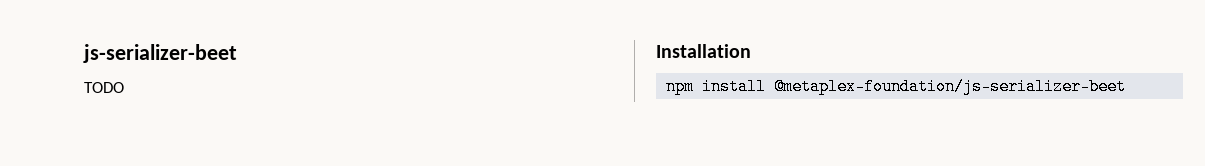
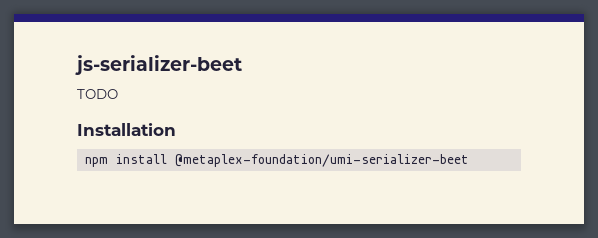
[774,78,1127,95] @metaplex-foundation/js-serializer-beet -> [175,154,470,167] @metaplex-foundation/umi-serializer-beet

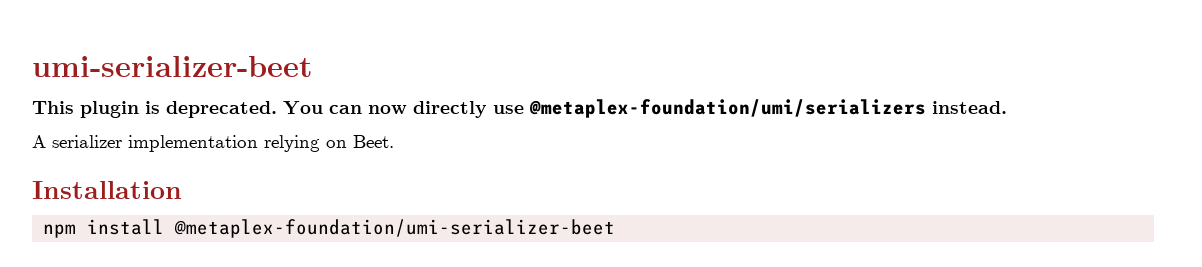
[75,55,242,75] [77,89,118,99] js-serializer-beet // TODO -> [32,56,312,77] [32,99,1007,118] [32,135,394,152] umi-serializer-beet // This plugin is deprecated. You can now directly use @metaplex-foundation/umi/serializers instead. // A serializer implementation relying on Beet.

